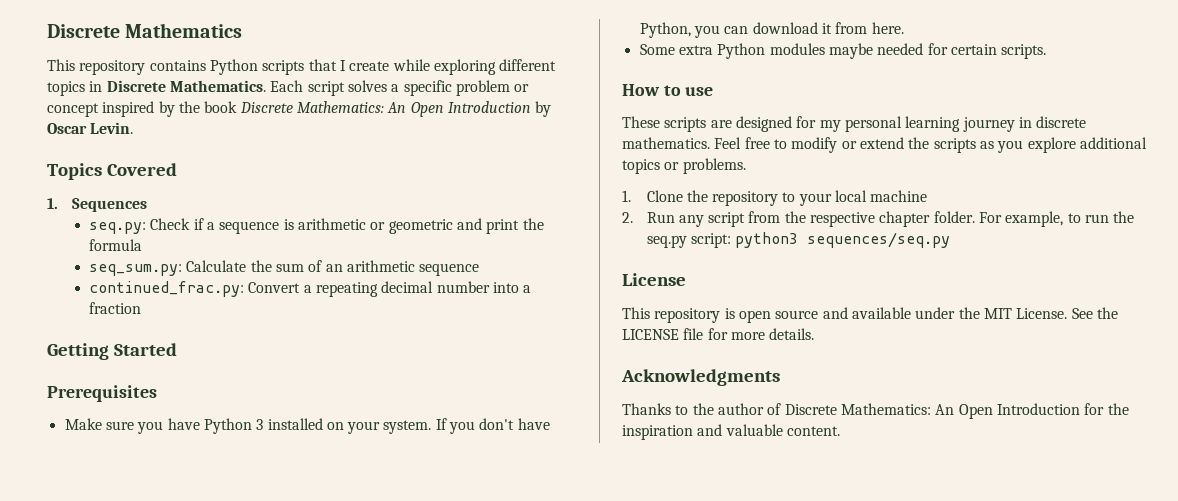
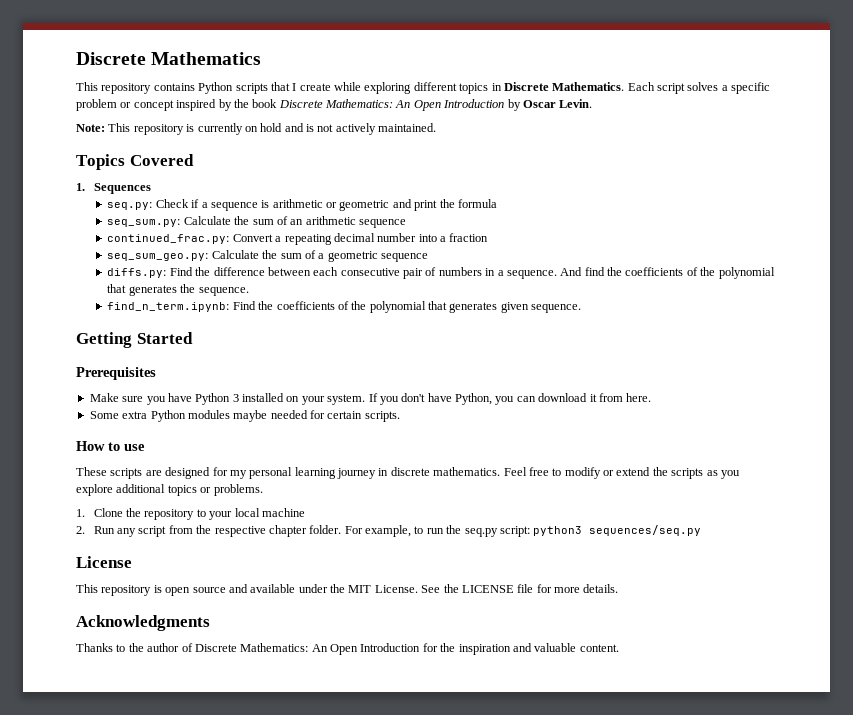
(134, 128) none -> [76,123,437,135] // Note: This repository is currently on hold and is not actively maintained.
(142, 308) none -> [107,250,429,262] [107,267,775,279] [107,284,249,296] [107,301,582,313] // seq_sum_geo.py: Calculate the sum of a geometric sequence // diffs.py: Find the difference between each consecutive pair of numbers in a sequence. And find the coefficients of the polynomial that generates the sequence. // find_n_term.ipynb: Find the coefficients of the polynomial that generates given sequence.

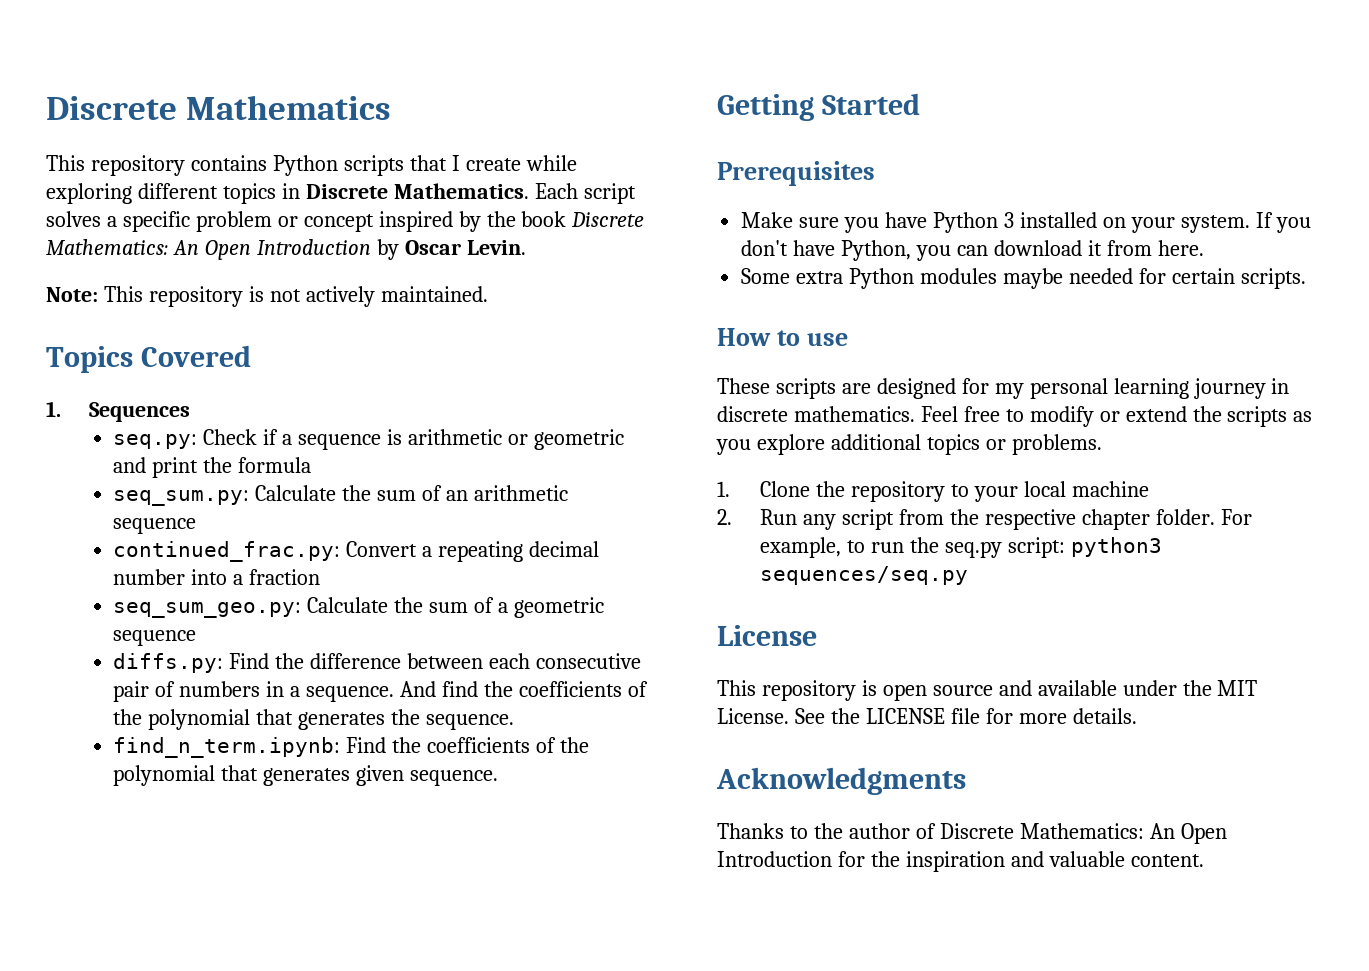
[197,123,314,135] currently on hold and is -> (264, 294) none

